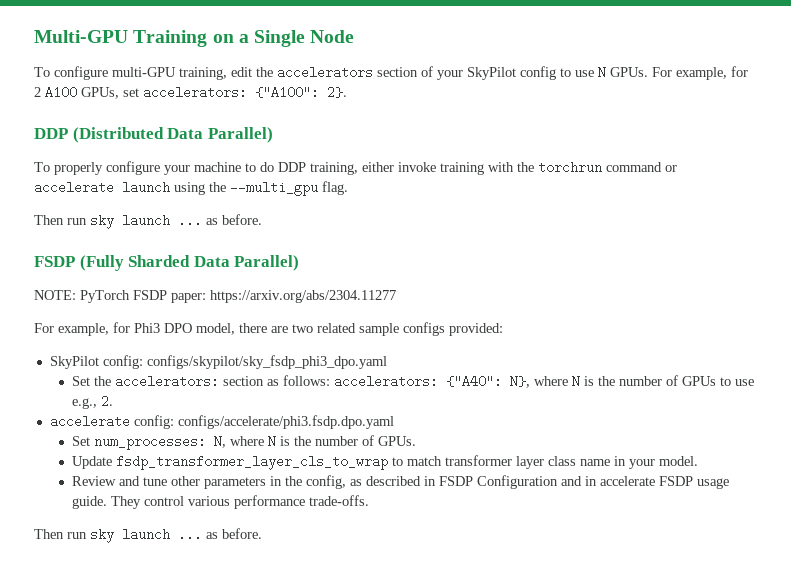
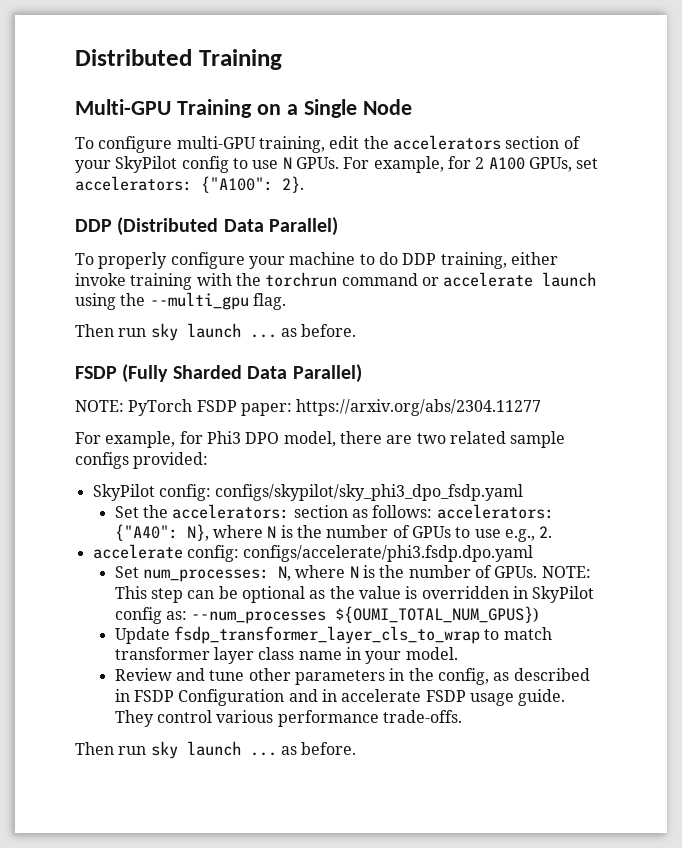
(34, 36) none -> [75,49,282,70] Distributed Training //
[146,355,387,369] configs/skypilot/sky_fsdp_phi3_dpo.yaml -> [215,484,524,501] configs/skypilot/sky_phi3_dpo_fsdp.yaml
(416, 441) none -> [541,566,591,578] [114,586,595,603] [114,606,540,624] NOTE: This step can be optional as the value is overridden in SkyPilot config as: --num_processes ${OUMI_TOTAL_NUM_GPUS})

